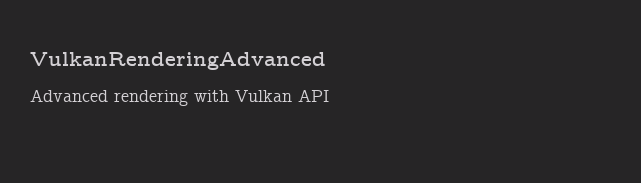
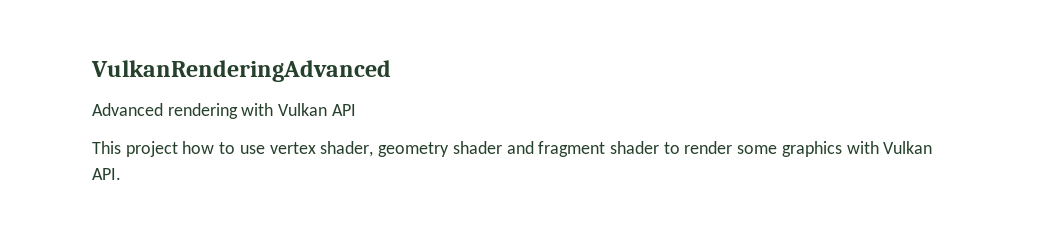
(329, 95) none -> [92,141,933,157] [92,168,121,180] // This project how to use vertex shader, geometry shader and fragment shader to render some graphics with Vulkan API.

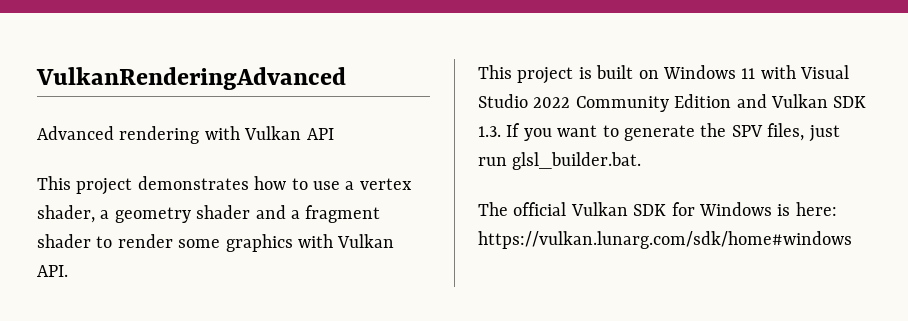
(178, 149) none -> [137,176,249,190] demonstrates
(265, 149) none -> [345,181,355,190] a
(374, 149) none -> [100,210,110,219] a
(534, 147) none -> [291,210,300,219] a
(121, 174) none -> [478,65,850,84] [478,94,867,112] [478,123,840,142] [478,152,642,170] [478,202,837,216] [478,231,852,249] // This project is built on Windows 11 with Visual Studio 2022 Community Edition and Vulkan SDK 1.3. If you want to generate the SPV files, just run glsl_builder.bat. // The official Vulkan SDK for Windows is here: https://vulkan.lunarg.com/sdk/home#windows

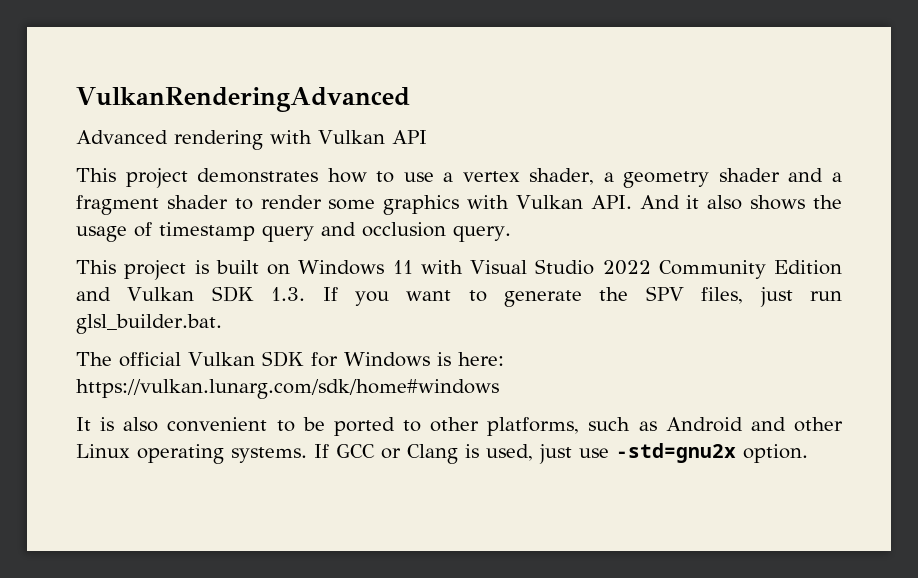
(68, 271) none -> [639,195,842,210] [76,222,511,242] And it also shows the usage of timestamp query and occlusion query.
(852, 240) none -> [76,417,843,436] [76,443,808,464] // It is also convenient to be ported to other platforms, such as Android and other Linux operating systems. If GCC or Clang is used, just use -std=gnu2x option.

